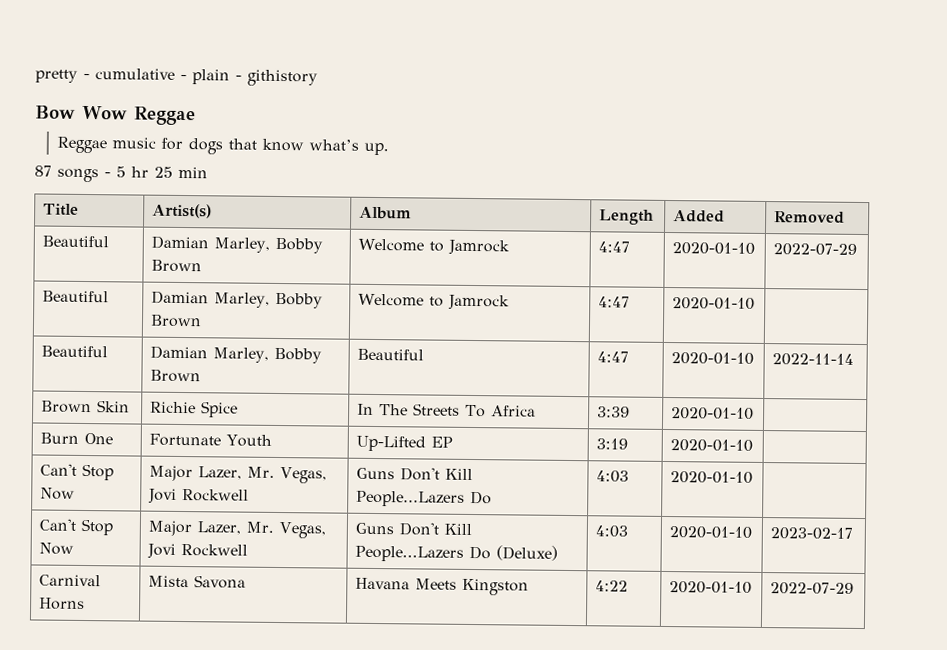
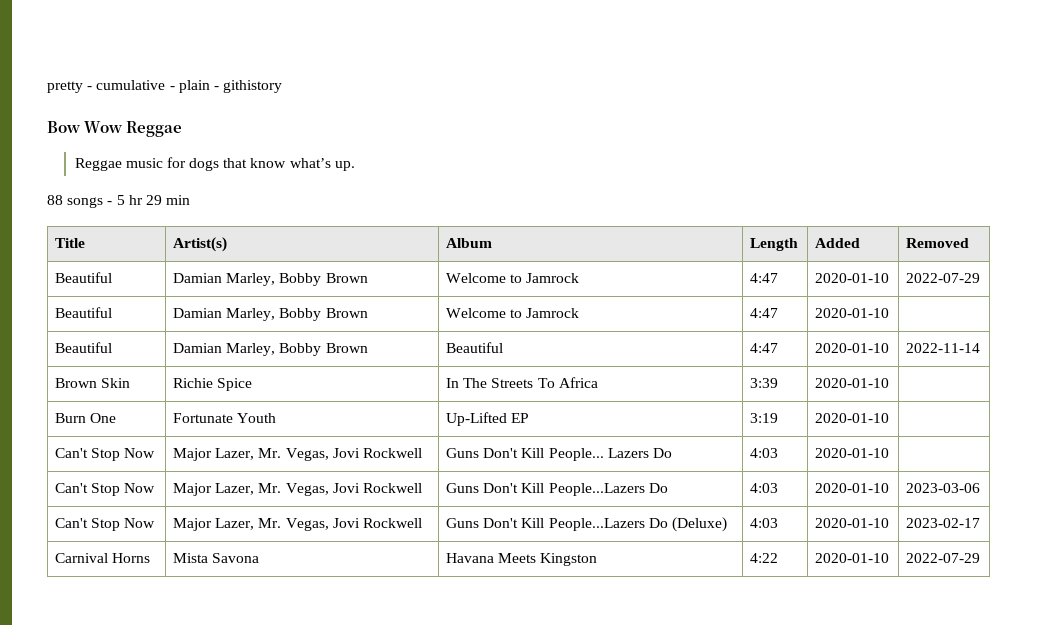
[34,165,52,177] 87 -> [47,195,63,205] 88
[154,166,173,178] 25 -> [145,195,162,205] 29
(754, 445) none -> [55,448,156,461] [173,448,422,461] [446,448,672,461] [750,448,779,458] [815,448,890,458] // Can't Stop Now | Major Lazer, Mr. Vegas, Jovi Rockwell | Guns Don't Kill People... Lazers Do | 4:03 | 2020-01-10 |
(754, 477) none -> [906,483,981,493] 2023-03-06

